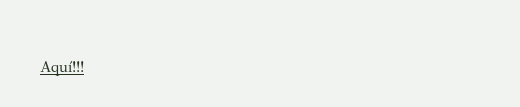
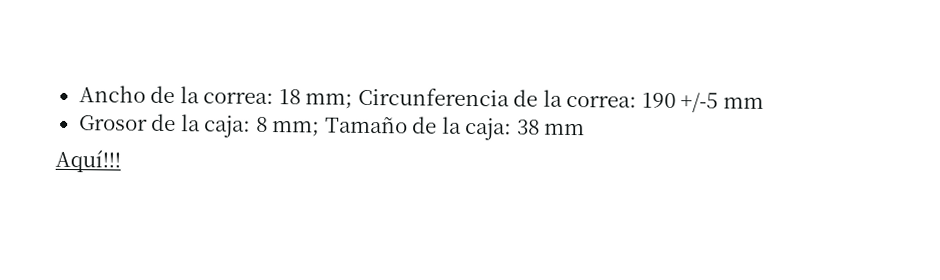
(40, 68) none -> [78,85,764,113] [78,113,586,141] Ancho de la correa: 18 mm; Circunferencia de la correa: 190 +/-5 mm // Grosor de la caja: 8 mm; Tamaño de la caja: 38 mm //

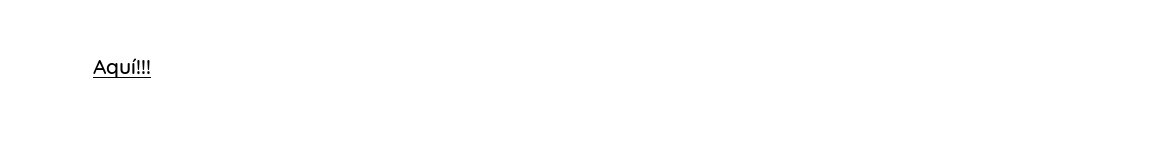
[78,85,764,113] [78,113,586,141] Ancho de la correa: 18 mm; Circunferencia de la correa: 190 +/-5 mm // Grosor de la caja: 8 mm; Tamaño de la caja: 38 mm // -> (93, 68) none

